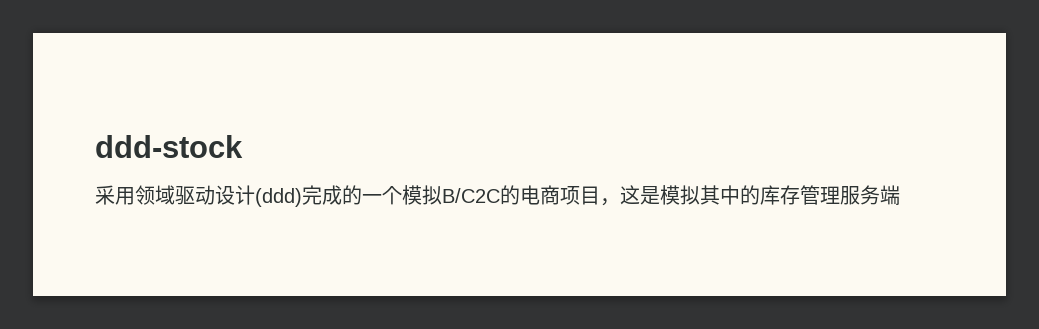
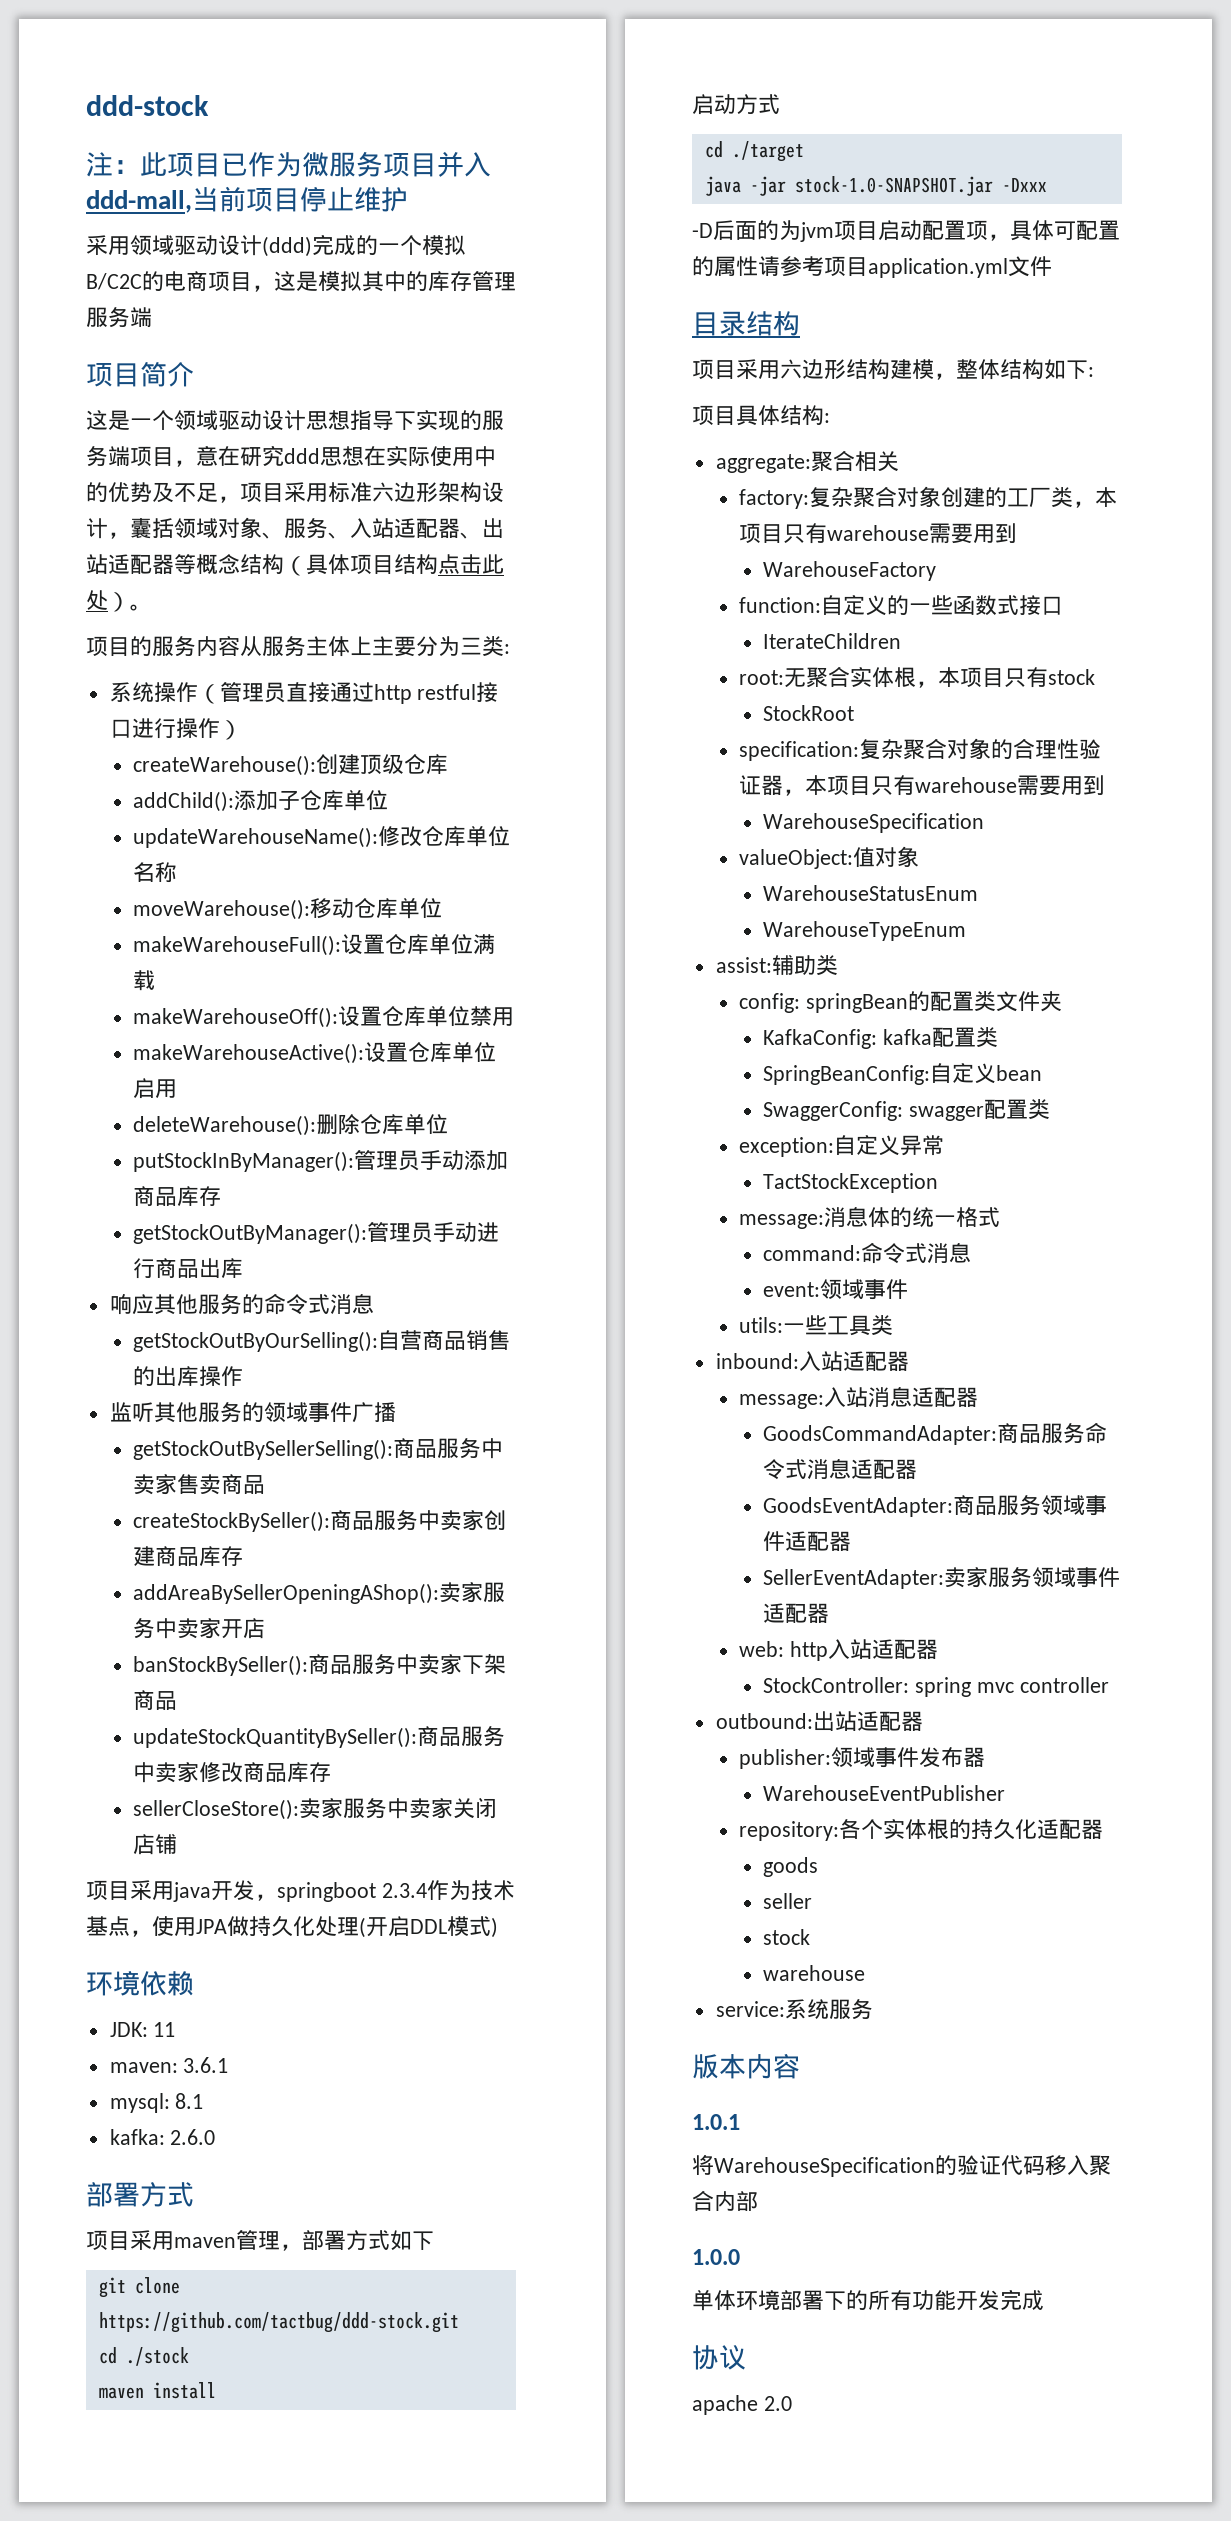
(243, 146) none -> [86,151,491,177] [86,186,408,213] // 注：此项目已作为微服务项目并入ddd-mall,当前项目停止维护
(900, 195) none -> [86,361,194,387] [86,410,504,431] [86,445,496,467] [86,482,504,503] [86,517,504,539] [86,554,504,576] [86,590,152,612] [86,636,510,657] [109,682,499,704] [109,718,242,740] [133,754,449,776] [133,790,389,812] [133,826,511,848] [133,862,178,883] [133,898,443,920] [133,934,496,956] [133,970,156,991] [133,1006,515,1028] [133,1042,497,1064] [133,1078,178,1099] [133,1114,449,1136] [133,1150,509,1172] [133,1186,222,1206] [133,1222,500,1244] [133,1258,244,1279] [109,1293,374,1315] [133,1330,511,1352] [133,1366,244,1386] [109,1402,396,1423] [133,1438,504,1460] [133,1474,266,1495] [133,1510,507,1532] [133,1546,244,1566] [133,1582,506,1604] [133,1618,266,1639] [133,1654,507,1676] [133,1690,178,1710] [133,1726,506,1748] [133,1762,332,1783] [133,1797,498,1820] [133,1833,178,1855] [86,1880,515,1902] [86,1916,498,1938] [86,1970,194,1996] [109,2022,176,2037] [109,2057,229,2073] [109,2093,204,2113] [109,2129,216,2145] [86,2182,194,2207] [86,2230,434,2251] [98,2277,180,2298] [98,2312,459,2333] [98,2347,189,2366] [98,2382,216,2399] [692,94,780,115] [704,141,804,162] [704,176,1047,196] [692,220,1120,242] [692,256,1052,278] [692,311,800,336] [692,359,1094,380] [692,405,830,426] [715,450,899,473] [739,486,1118,509] [739,523,1018,544] [763,561,937,581] [739,595,1064,616] [763,633,902,649] [739,666,1096,688] [763,705,855,721] [739,738,1102,761] [739,775,1106,796] [763,813,985,833] [739,846,920,869] [763,885,979,901] [763,921,967,941] [715,954,838,975] [739,991,1063,1013] [763,1027,998,1049] [763,1063,1043,1085] [763,1099,1050,1121] [739,1135,945,1157] [763,1173,939,1193] [739,1206,1001,1229] [763,1242,972,1264] [763,1279,909,1300] [739,1315,894,1336] [715,1351,909,1371] [739,1386,979,1409] [763,1422,1108,1445] [763,1458,918,1480] [763,1495,1108,1517] [763,1531,852,1551] [763,1567,1121,1589] [763,1603,830,1623] [739,1639,939,1661] [763,1677,1109,1697] [715,1711,923,1731] [739,1747,986,1769] [763,1785,1006,1801] [739,1819,1104,1841] [763,1857,819,1877] [763,1893,813,1909] [763,1929,811,1945] [763,1965,866,1981] [715,1999,873,2020] [692,2053,800,2079] [692,2114,740,2130] [692,2154,1111,2177] [692,2190,758,2211] [692,2249,740,2265] [692,2289,1044,2311] [692,2345,746,2370] [692,2395,792,2415] // 项目简介 // 这是一个领域驱动设计思想指导下实现的服务端项目，意在研究ddd思想在实际使用中的优势及不足，项目采用标准六边形架构设计，囊括领域对象、服务、入站适配器、出站适配器等概念结构（具体项目结构点击此处）。 // 项目的服务内容从服务主体上主要分为三类: // 系统操作（管理员直接通过http restful接口进行操作） // createWarehouse():创建顶级仓库 // addChild():添加子仓库单位 // updateWarehouseName():修改仓库单位名称 // moveWarehouse():移动仓库单位 // makeWarehouseFull():设置仓库单位满载 // makeWarehouseOff():设置仓库单位禁用 // makeWarehouseActive():设置仓库单位启用 // deleteWarehouse():删除仓库单位 // putStockInByManager():管理员手动添加商品库存 // getStockOutByManager():管理员手动进行商品出库 // 响应其他服务的命令式消息 // getStockOutByOurSelling():自营商品销售的出库操作 // 监听其他服务的领域事件广播 // getStockOutBySellerSelling():商品服务中卖家售卖商品 // createStockBySeller():商品服务中卖家创建商品库存 // addAreaBySellerOpeningAShop():卖家服务中卖家开店 // banStockBySeller():商品服务中卖家下架商品 // updateStockQuantityBySeller():商品服务中卖家修改商品库存 // sellerCloseStore():卖家服务中卖家关闭店铺 // 项目采用java开发，springboot 2.3.4作为技术基点，使用JPA做持久化处理(开启DDL模式) // 环境依赖 // JDK: 11 // maven: 3.6.1 // mysql: 8.1 // kafka: 2.6.0 // 部署方式 // 项目采用maven管理，部署方式如下 // git clone https://github.com/tactbug/ddd-stock.git // cd ./stock // maven install // 启动方式 // cd ./target // java -jar stock-1.0-SNAPSHOT.jar -Dxxx // -D后面的为jvm项目启动配置项，具体可配置的属性请参考项目application.yml文件 // 目录结构 // 项目采用六边形结构建模，整体结构如下: // 项目具体结构: // aggregate:聚合相关 // factory:复杂聚合对象创建的工厂类，本项目只有warehouse需要用到 // WarehouseFactory // function:自定义的一些函数式接口 // IterateChildren // root:无聚合实体根，本项目只有stock // StockRoot // specification:复杂聚合对象的合理性验证器，本项目只有warehouse需要用到 // WarehouseSpecification // valueObject:值对象 // WarehouseStatusEnum // WarehouseTypeEnum // assist:辅助类 // config: springBean的配置类文件夹 // KafkaConfig: kafka配置类 // SpringBeanConfig:自定义bean // SwaggerConfig: swagger配置类 // exception:自定义异常 // TactStockException // message:消息体的统一格式 // command:命令式消息 // event:领域事件 // utils:一些工具类 // inbound:入站适配器 // message:入站消息适配器 // GoodsCommandAdapter:商品服务命令式消息适配器 // GoodsEventAdapter:商品服务领域事件适配器 // SellerEventAdapter:卖家服务领域事件适配器 // web: http入站适配器 // StockController: spring mvc controller // outbound:出站适配器 // publisher:领域事件发布器 // WarehouseEventPublisher // repository:各个实体根的持久化适配器 // goods // seller // stock // warehouse // service:系统服务 // 版本内容 // 1.0.1 // 将WarehouseSpecification的验证代码移入聚合内部 // 1.0.0 // 单体环境部署下的所有功能开发完成 // 协议 // apache 2.0

